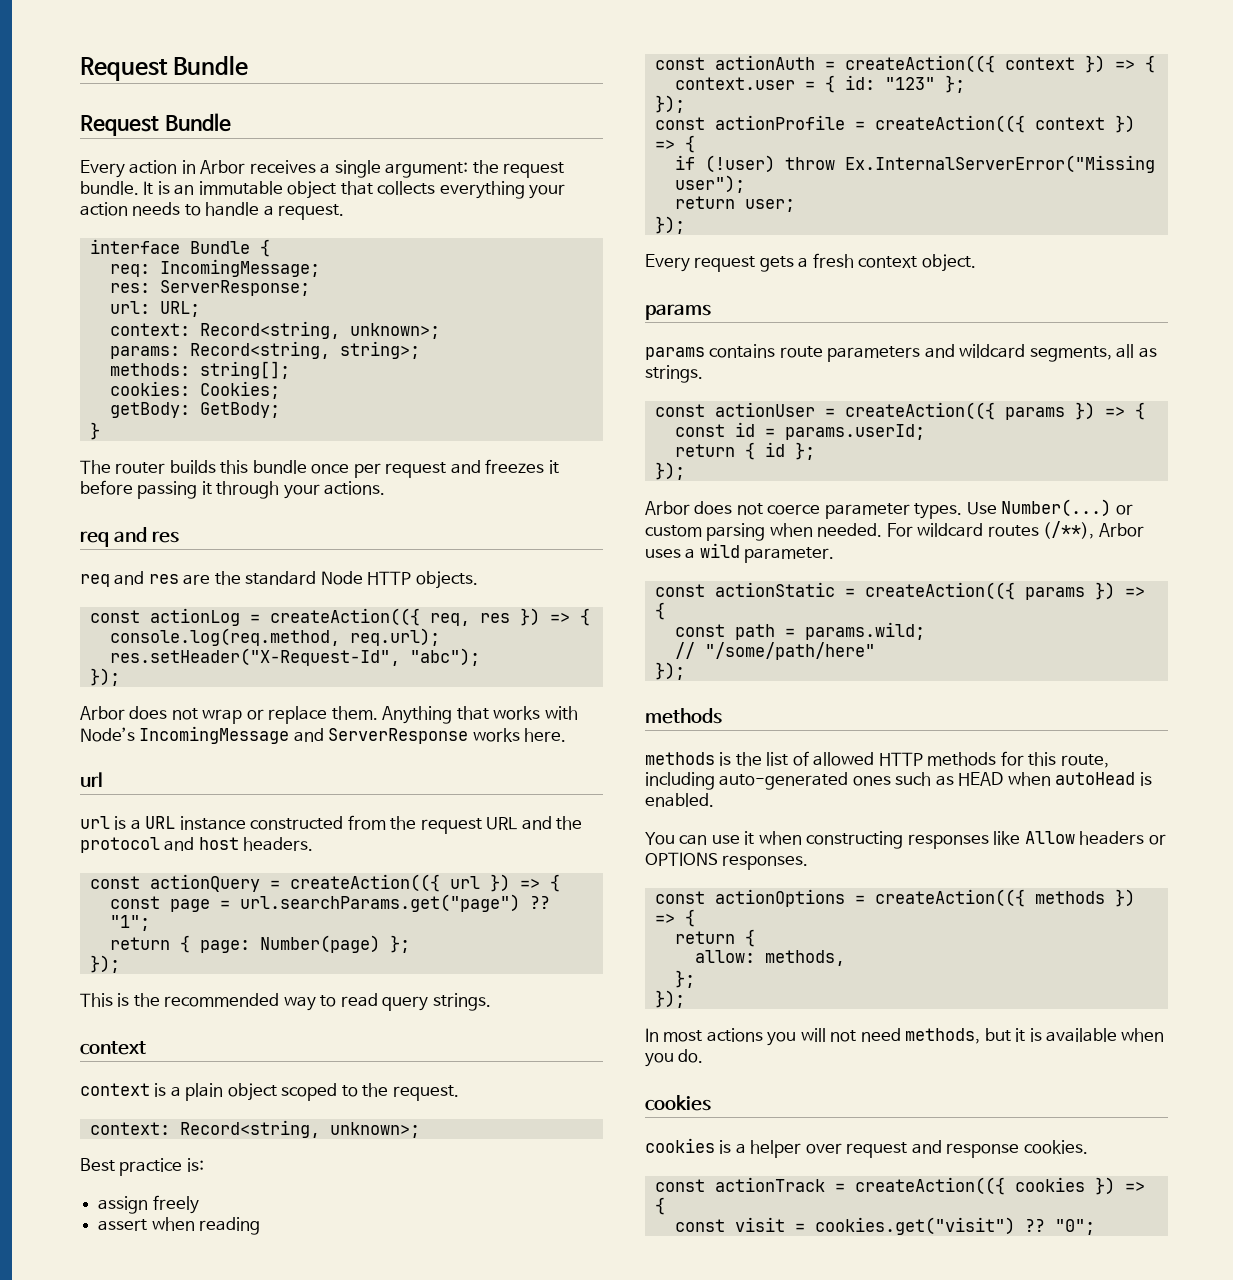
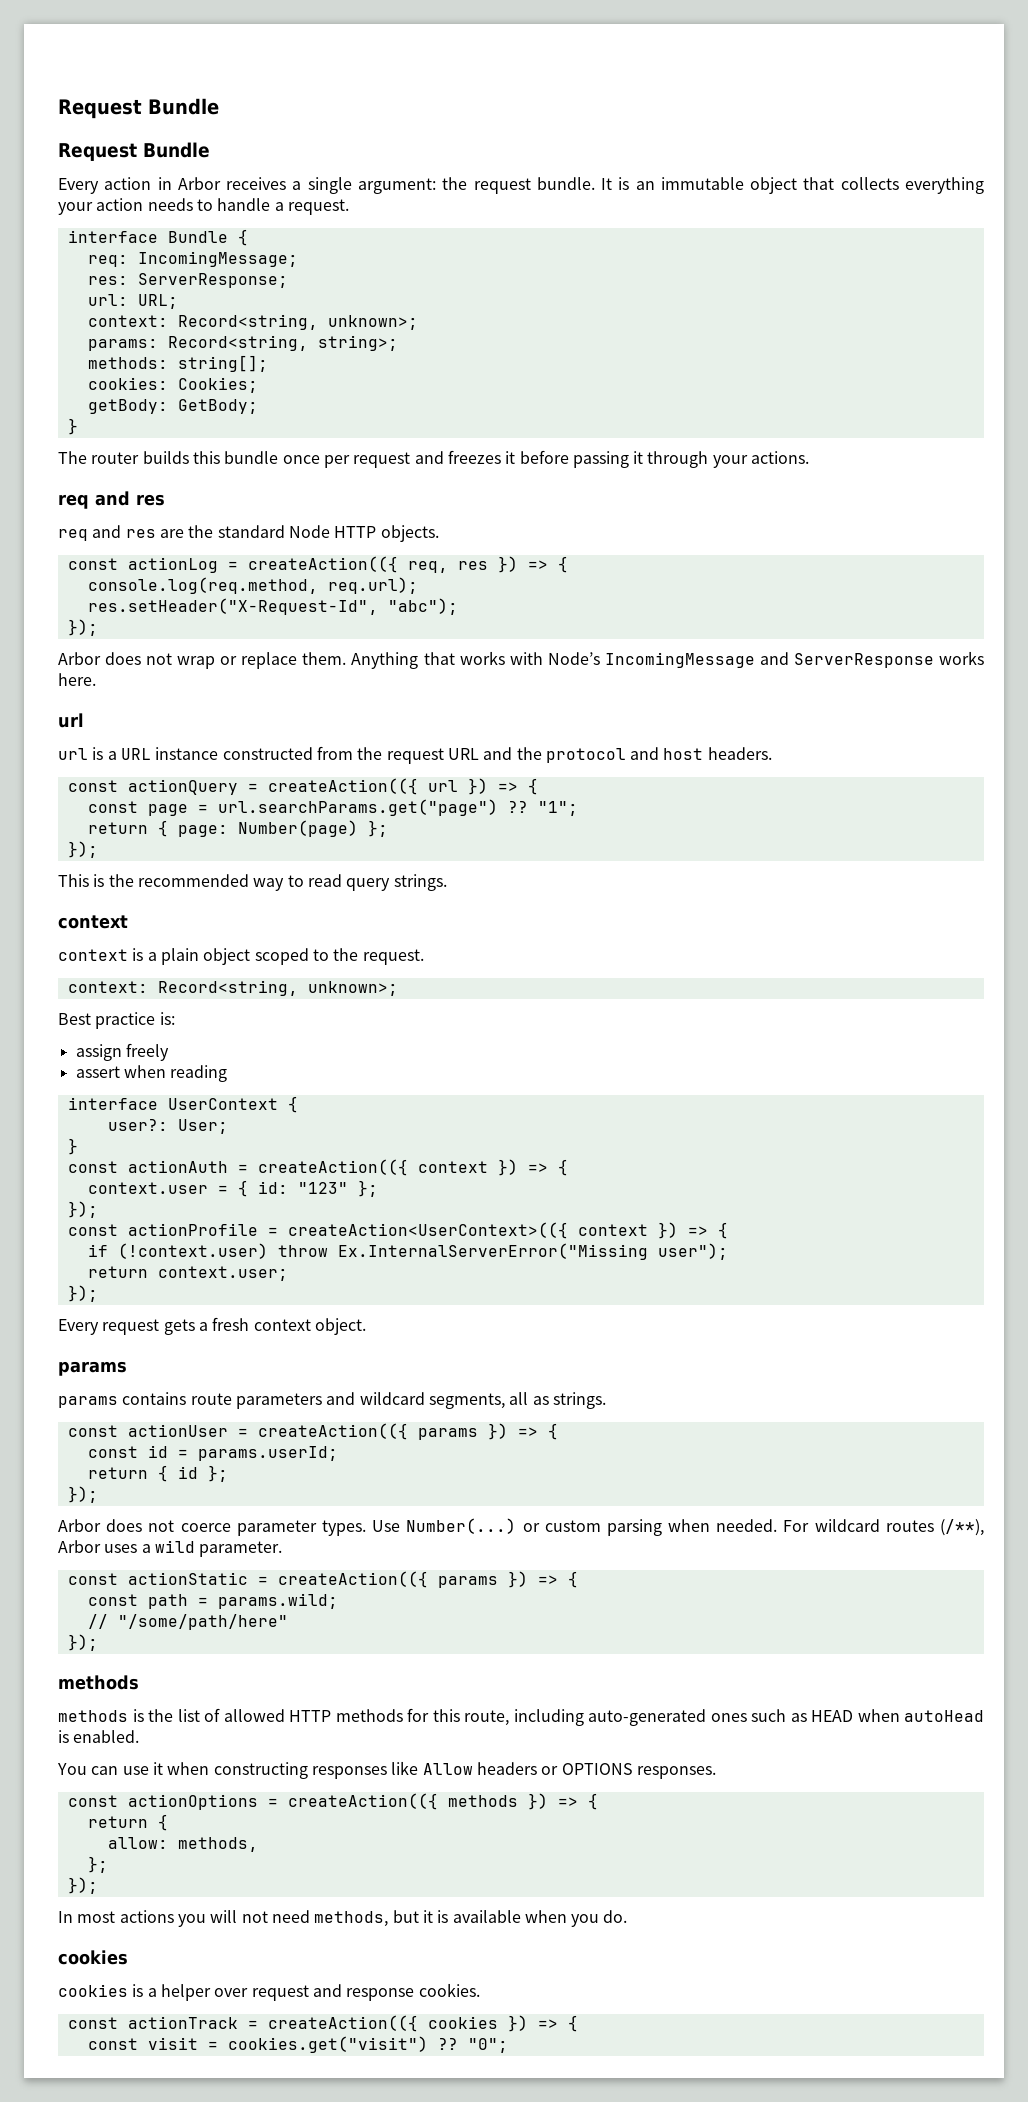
(261, 1226) none -> [67,1096,298,1113] [107,1119,228,1134] [67,1138,78,1155] // interface UserContext { // user?: User; // }
[874,115,1025,133] createAction(({ -> [287,1222,568,1239] createAction<UserContext>(({
[704,155,775,173] (!user) -> [117,1243,268,1259] (!context.user)
[744,199,795,212] user; -> [157,1266,288,1281] context.user;

